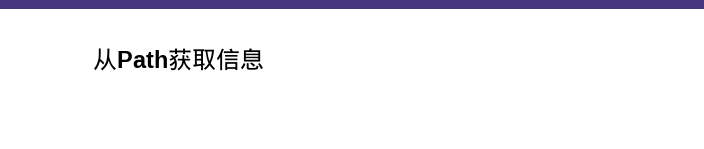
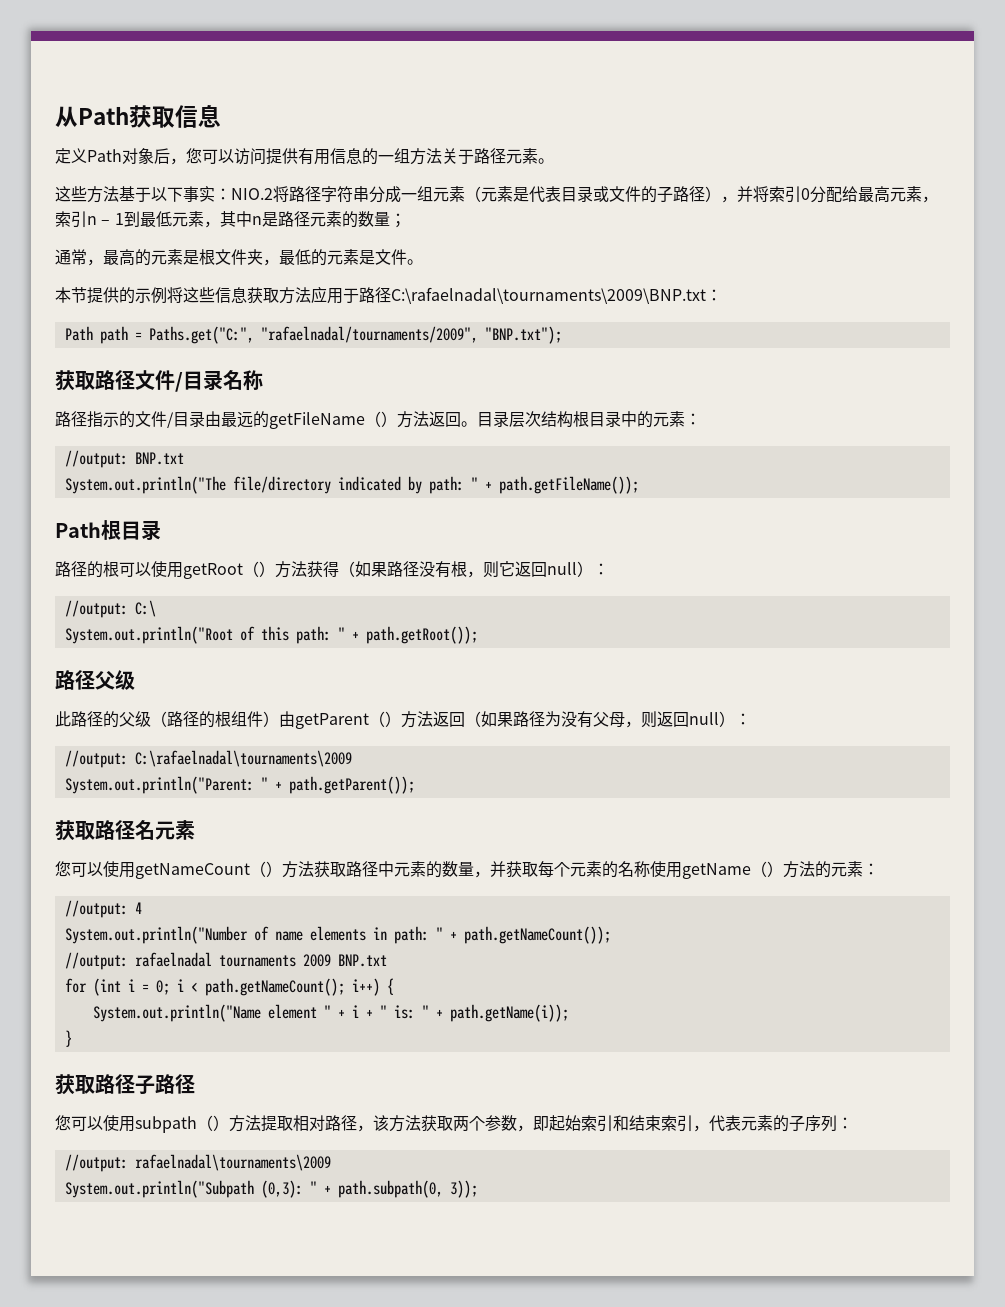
(264, 59) none -> [55,148,554,165] [55,186,938,203] [55,211,406,228] [55,249,423,266] [55,286,722,304] [64,326,562,344] [55,370,263,392] [55,411,701,429] [64,450,184,468] [64,476,639,494] [55,520,161,541] [55,561,609,579] [64,600,156,618] [64,626,478,644] [55,670,135,690] [55,711,751,729] [64,750,352,768] [64,776,415,794] [55,820,195,841] [55,861,879,879] [64,900,142,918] [64,926,611,944] [64,952,387,970] [64,978,394,996] [92,1004,569,1022] [64,1030,72,1047] [55,1074,195,1095] [55,1115,853,1133] [64,1154,331,1172] [64,1180,478,1198] // 定义Path对象后，您可以访问提供有用信息的一组方法关于路径元素。 // 这些方法基于以下事实：NIO.2将路径字符串分成一组元素（元素是代表目录或文件的子路径），并将索引0分配给最高元素，索引n – 1到最低元素，其中n是路径元素的数量； // 通常，最高的元素是根文件夹，最低的元素是文件。 // 本节提供的示例将这些信息获取方法应用于路径C:\rafaelnadal\tournaments\2009\BNP.txt： // Path path = Paths.get("C:", "rafaelnadal/tournaments/2009", "BNP.txt"); // 获取路径文件/目录名称 // 路径指示的文件/目录由最远的getFileName（）方法返回。目录层次结构根目录中的元素： // //output: BNP.txt // System.out.println("The file/directory indicated by path: " + path.getFileName()); // Path根目录 // 路径的根可以使用getRoot（）方法获得（如果路径没有根，则它返回null）： // //output: C:\ // System.out.println("Root of this path: " + path.getRoot()); // 路径父级 // 此路径的父级（路径的根组件）由getParent（）方法返回（如果路径为没有父母，则返回null）： // //output: C:\rafaelnadal\tournaments\2009 // System.out.println("Parent: " + path.getParent()); // 获取路径名元素 // 您可以使用getNameCount（）方法获取路径中元素的数量，并获取每个元素的名称使用getName（）方法的元素： // //output: 4 // System.out.println("Number of name elements in path: " + path.getNameCount()); // //output: rafaelnadal tournaments 2009 BNP.txt // for (int i = 0; i < path.getNameCount(); i++) { // System.out.println("Name element " + i + " is: " + path.getName(i)); // } // 获取路径子路径 // 您可以使用subpath（）方法提取相对路径，该方法获取两个参数，即起始索引和结束索引，代表元素的子序列： // //output: rafaelnadal\tournaments\2009 // System.out.println("Subpath (0,3): " + path.subpath(0, 3));

